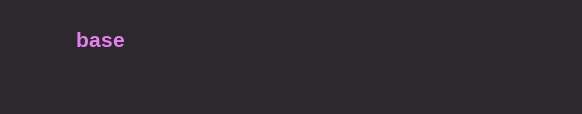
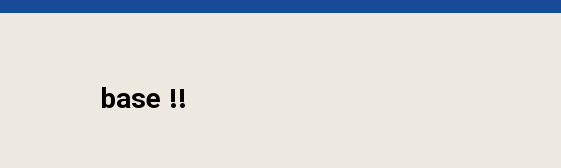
(125, 39) none -> [168,89,187,108] !!

